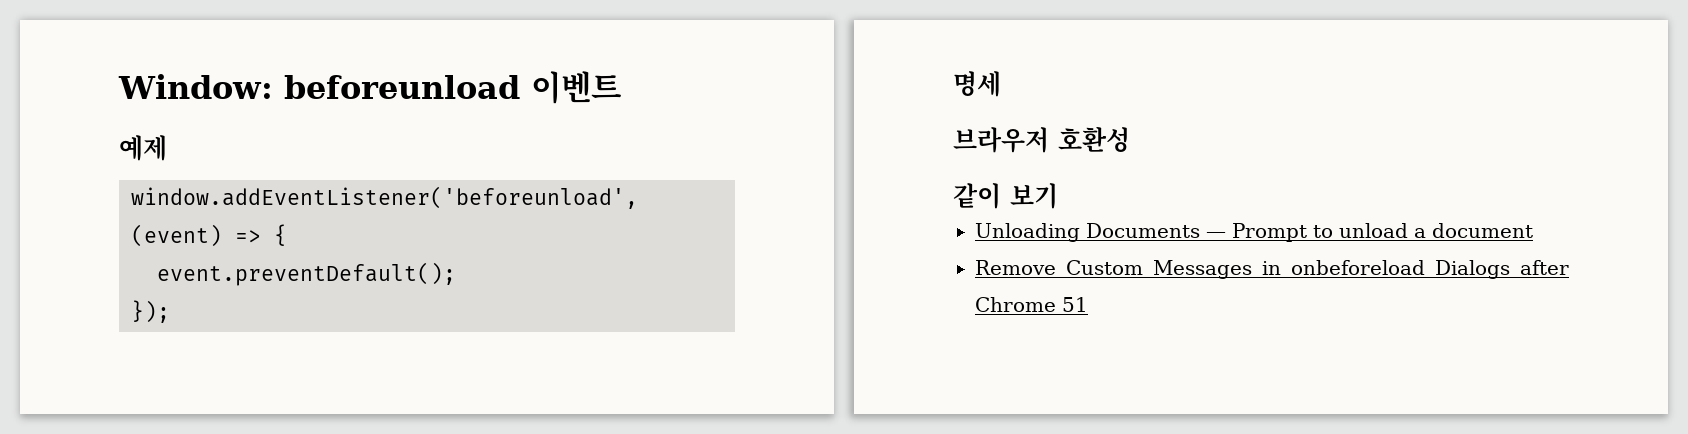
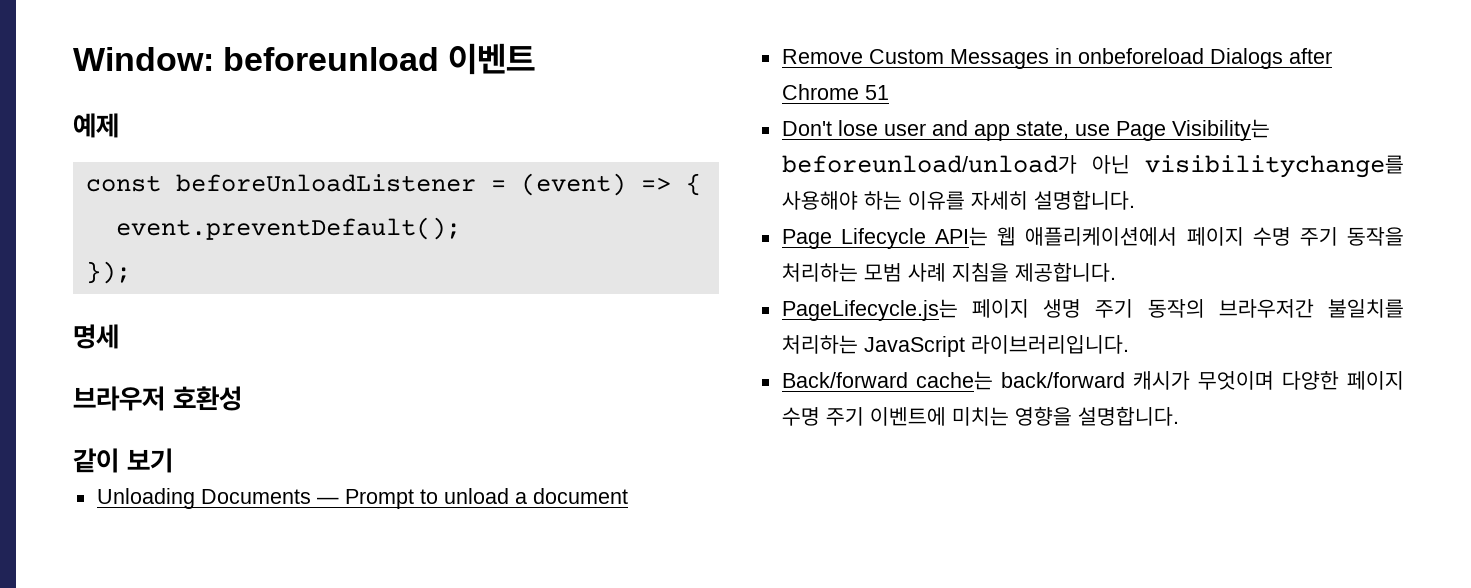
[131,186,638,209] window.addEventListener('beforeunload', -> [85,174,506,192] const beforeUnloadListener =
(1088, 304) none -> [781,119,1270,141] [781,155,1404,178] [781,190,1135,210] [781,227,1404,249] [781,262,1116,282] [781,299,1404,321] [781,335,1129,357] [781,371,1404,390] [781,406,1179,426] // Don't lose user and app state, use Page Visibility는 beforeunload/unload가 아닌 visibilitychange를 사용해야 하는 이유를 자세히 설명합니다. // Page Lifecycle API는 웹 애플리케이션에서 페이지 수명 주기 동작을 처리하는 모범 사례 지침을 제공합니다. // PageLifecycle.js는 페이지 생명 주기 동작의 브라우저간 불일치를 처리하는 JavaScript 라이브러리입니다. // Back/forward cache는 back/forward 캐시가 무엇이며 다양한 페이지 수명 주기 이벤트에 미치는 영향을 설명합니다.

